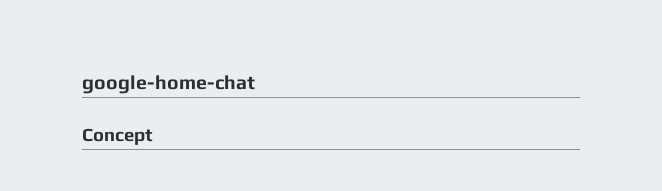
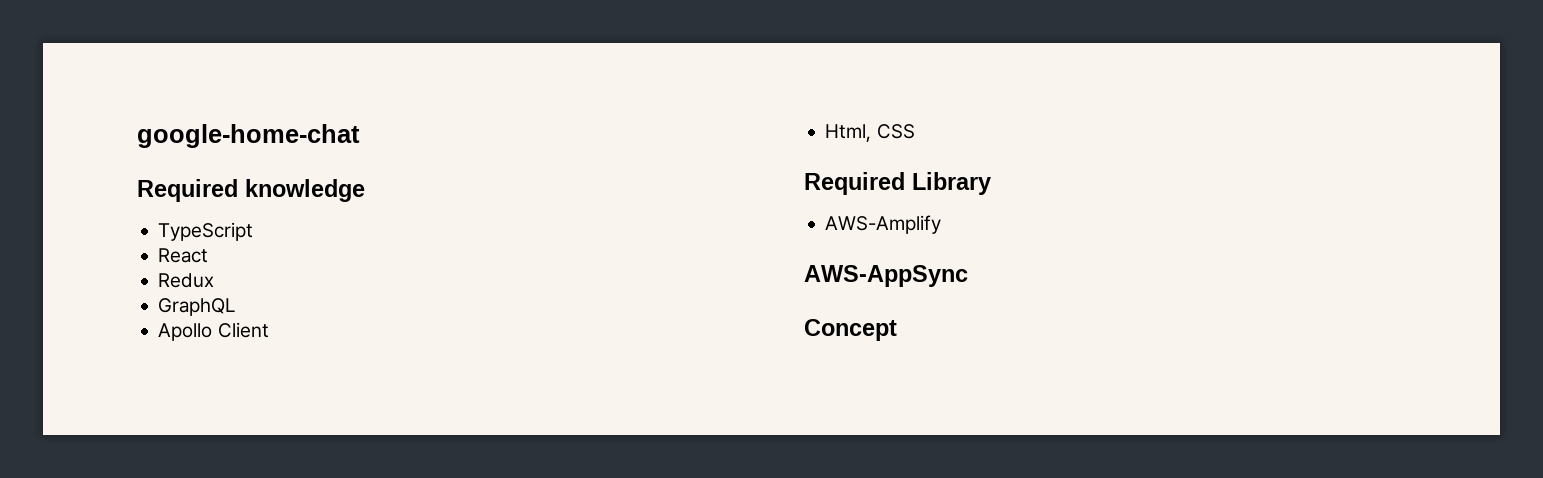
(255, 84) none -> [137,179,365,202] [158,222,254,241] [158,248,209,263] [158,273,215,288] [158,298,236,316] [158,322,269,341] [825,124,915,142] [804,172,991,195] [825,215,942,234] [804,265,968,287] // Required knowledge // TypeScript // React // Redux // GraphQL // Apollo Client // Html, CSS // Required Library // AWS-Amplify // AWS-AppSync

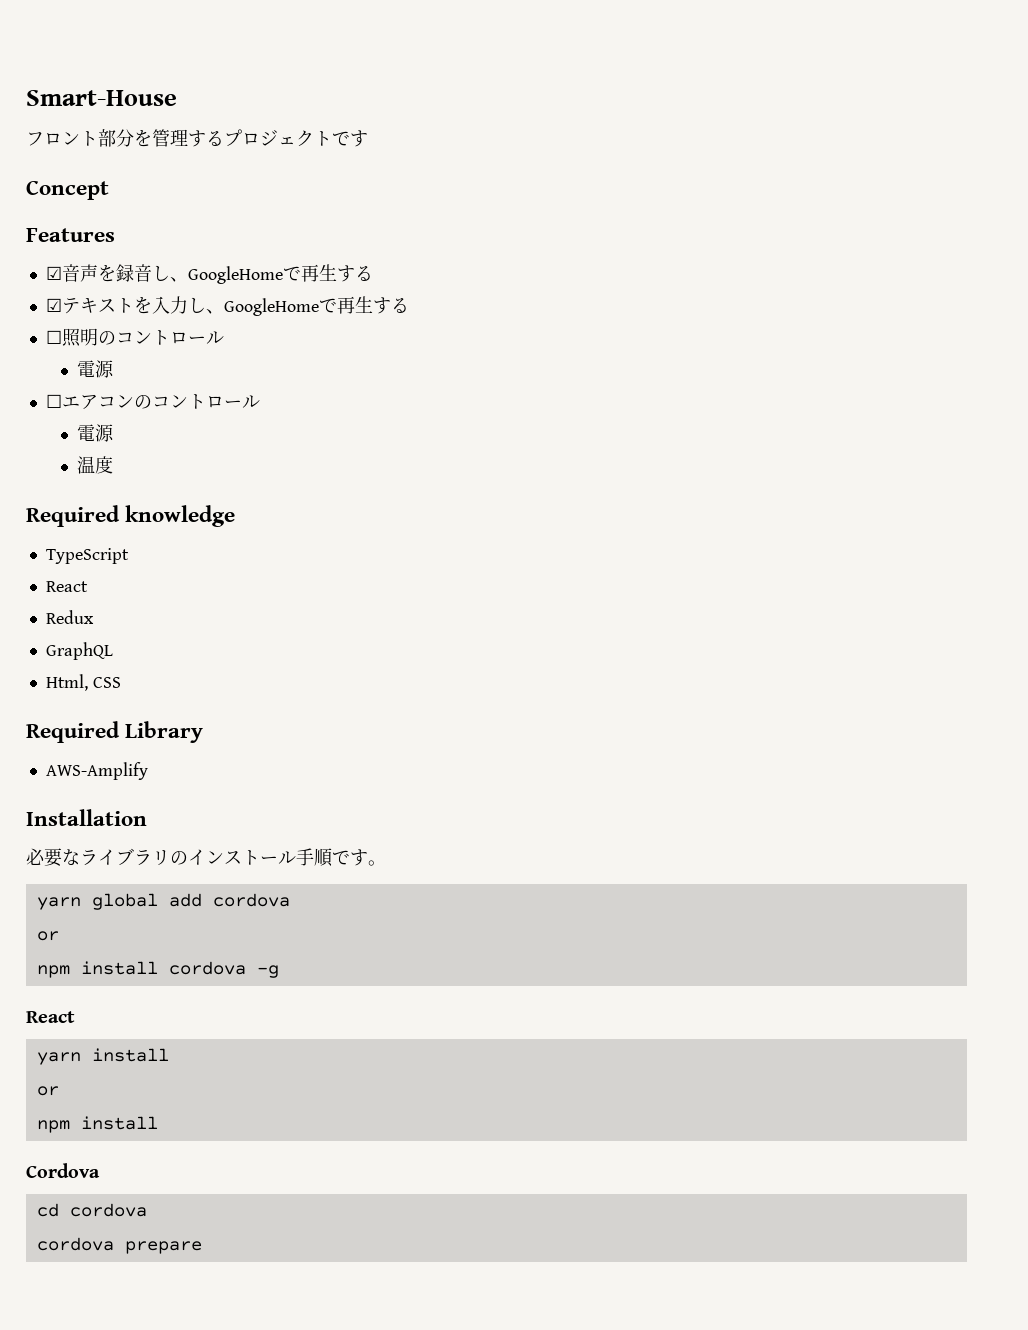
[137,124,360,148] google-home-chat -> [26,90,177,106] [26,129,368,147] [26,180,109,200] [26,228,115,242] [45,264,373,284] [45,296,409,316] [45,328,224,347] [77,360,115,378] [45,394,260,410] [77,424,115,442] [77,456,114,474] Smart-House // フロント部分を管理するプロジェクトです // Concept // Features // ☑音声を録音し、GoogleHomeで再生する // ☑テキストを入力し、GoogleHomeで再生する // ☐照明のコントロール // 電源 // ☐エアコンのコントロール // 電源 // 温度
[158,322,269,341] // Apollo Client -> (113, 651) none
[804,265,968,287] [804,319,897,341] AWS-AppSync // Concept -> [26,809,147,826] [26,848,386,867] [36,893,290,910] [36,931,59,941] [36,961,279,978] [26,1011,75,1023] [36,1048,169,1065] [36,1086,59,1096] [36,1116,158,1133] [26,1163,100,1178] [36,1203,147,1217] [36,1237,202,1254] Installation // 必要なライブラリのインストール手順です。 // yarn global add cordova // or // npm install cordova -g // React // yarn install // or // npm install // Cordova // cd cordova // cordova prepare

